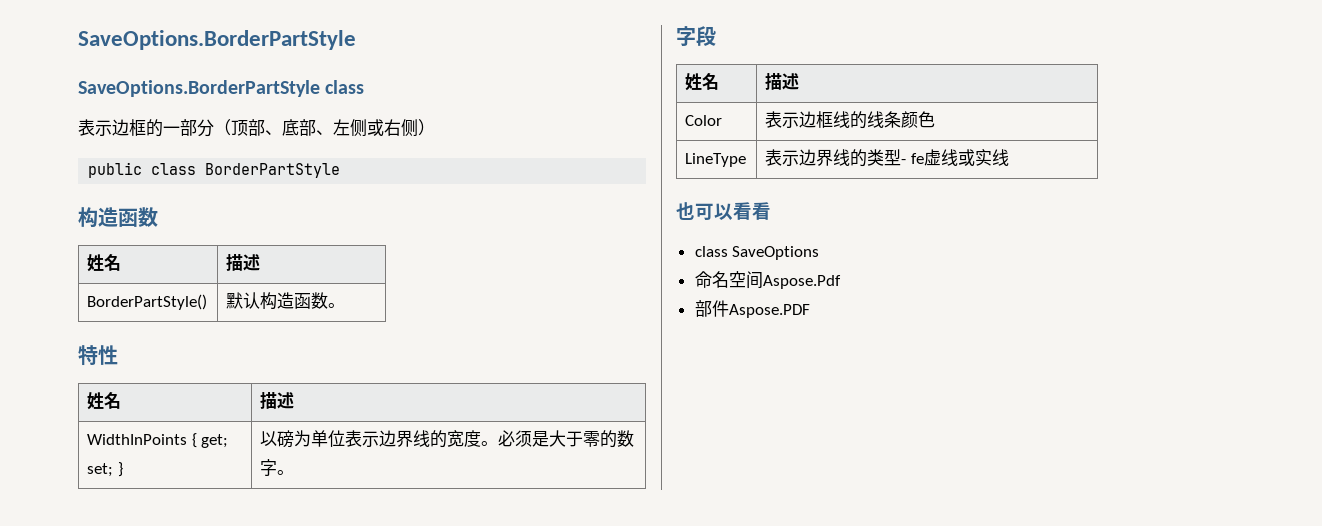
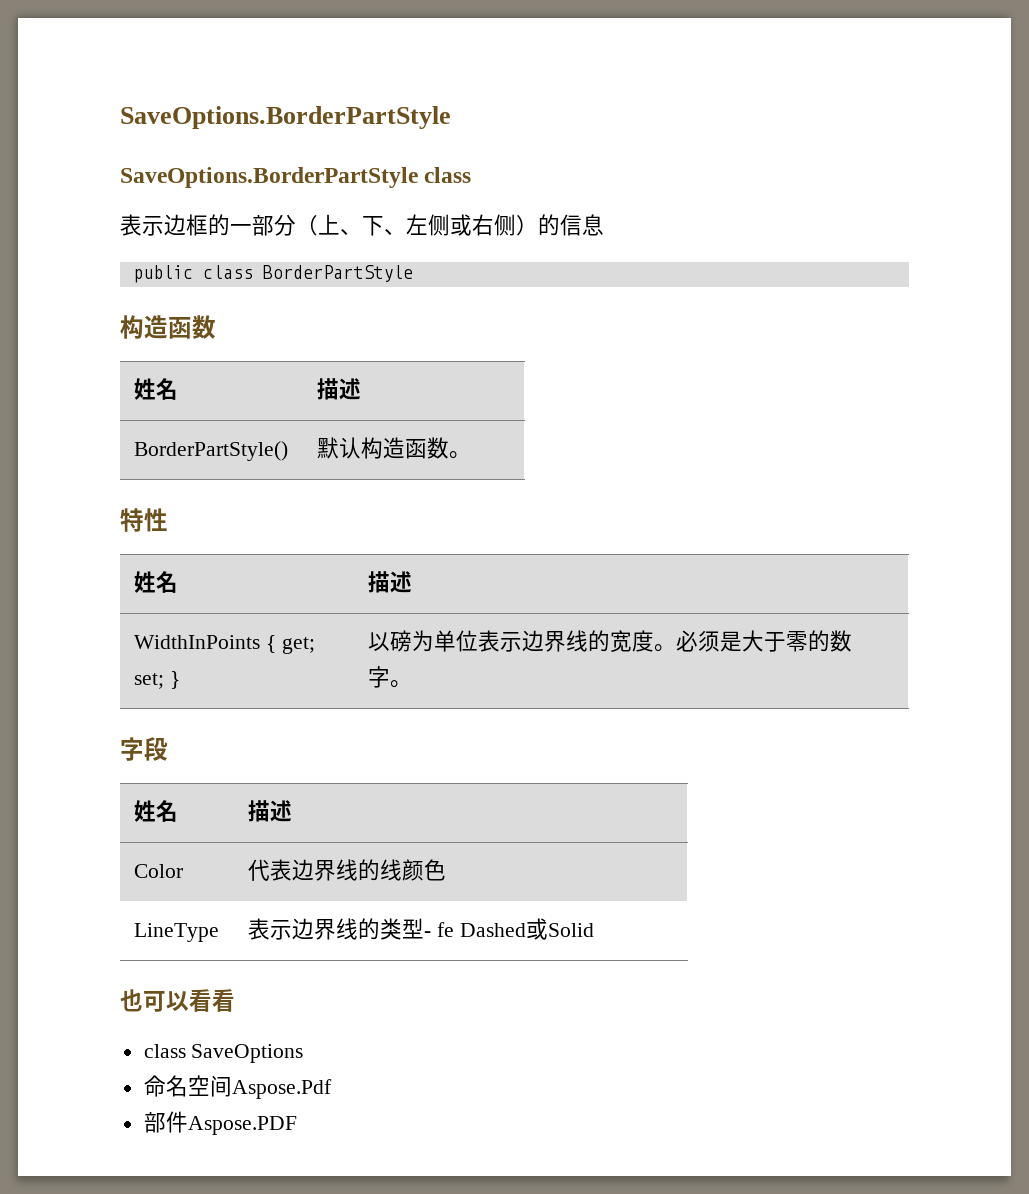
[231,119,316,136] 顶部、底部 -> [318,214,384,236] 上、下
(435, 127) none -> [538,214,604,236] 的信息
[765,111,902,129] 表示边框线的线条 -> [248,859,403,881] 代表边界线的线
[923,149,1009,166] 虚线或实线 -> [459,918,594,940] Dashed或Solid

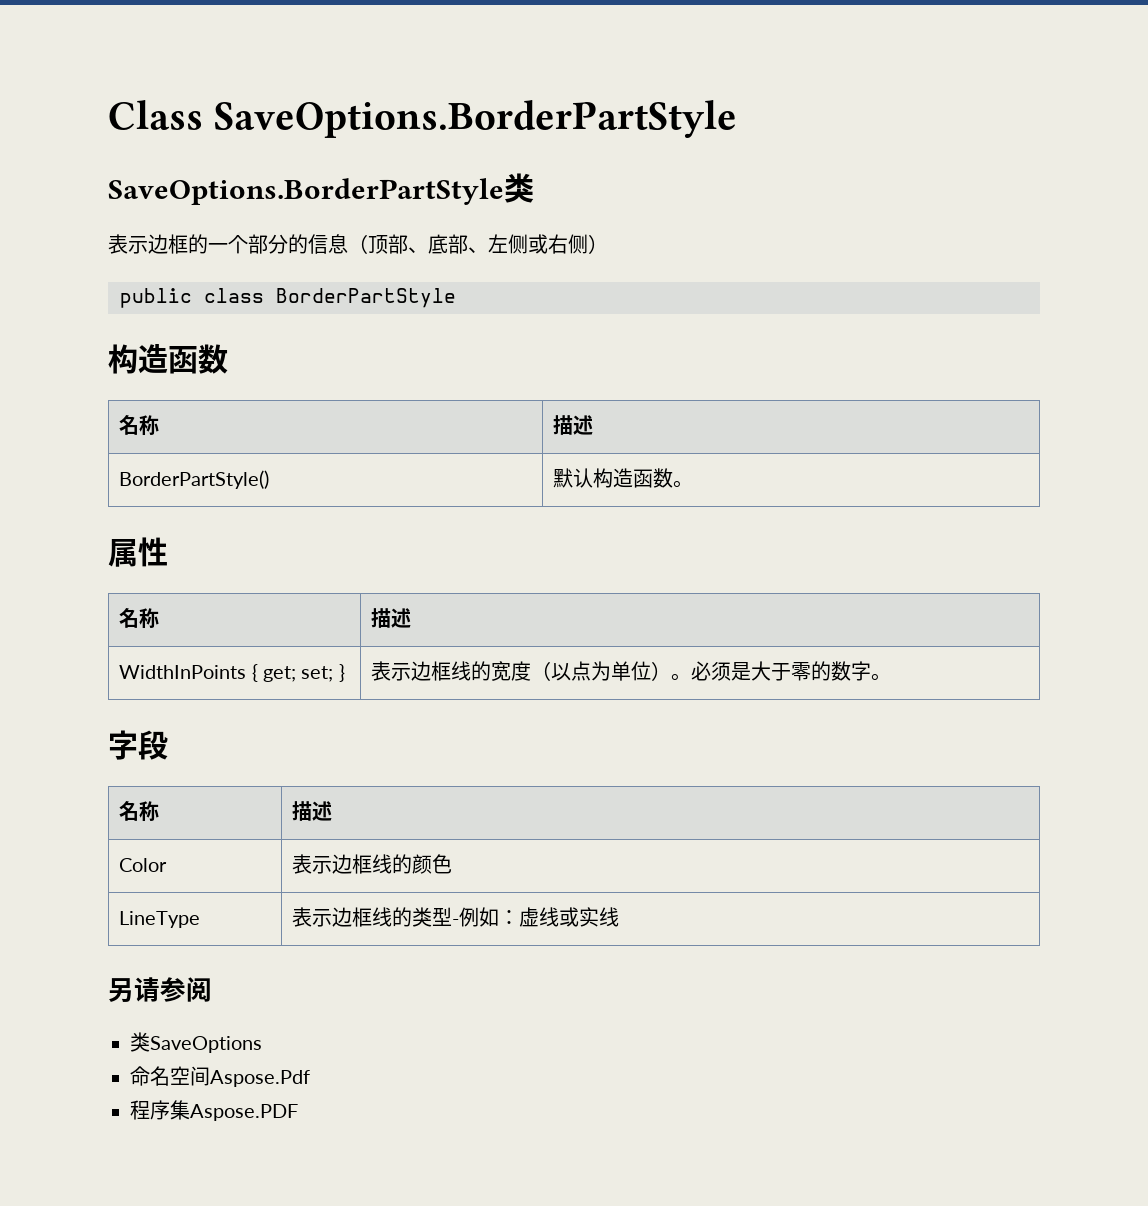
(120, 117) none -> [108,100,203,130] Class
[424,167,472,183] class -> [504,173,534,203] 类
[252,214,384,236] 部分（上、下 -> [228,234,468,254] 个部分的信息（顶部、底部
[538,214,604,236] 的信息 -> (608, 244) none
[134,378,179,400] 姓名 -> [119,415,160,436] 名称
[120,508,144,532] 特 -> [108,539,138,567] 属
[134,571,179,593] 姓名 -> [119,608,160,629] 名称
[368,630,655,652] 以磅为单位表示边界线的宽度 -> [371,661,672,681] 表示边框线的宽度（以点为单位）
[134,800,179,822] 姓名 -> [119,801,160,822] 名称
[248,859,403,881] 代表边界线的线 -> [292,854,413,874] 表示边框线的
[314,919,337,940] 界 -> [352,907,373,927] 框
[436,918,594,940] [120,989,235,1012] [143,1044,186,1058] fe Dashed或Solid // 也可以看看 // class -> [459,907,620,927] [108,977,212,1002] [130,1032,150,1052] 例如：虚线或实线 // 另请参阅 // 类
[143,1111,188,1133] 部件 -> [130,1100,190,1120] 程序集

